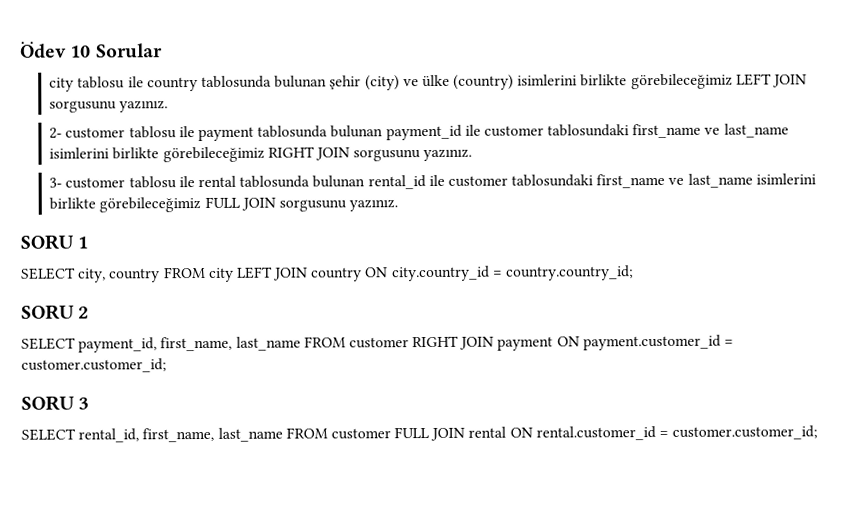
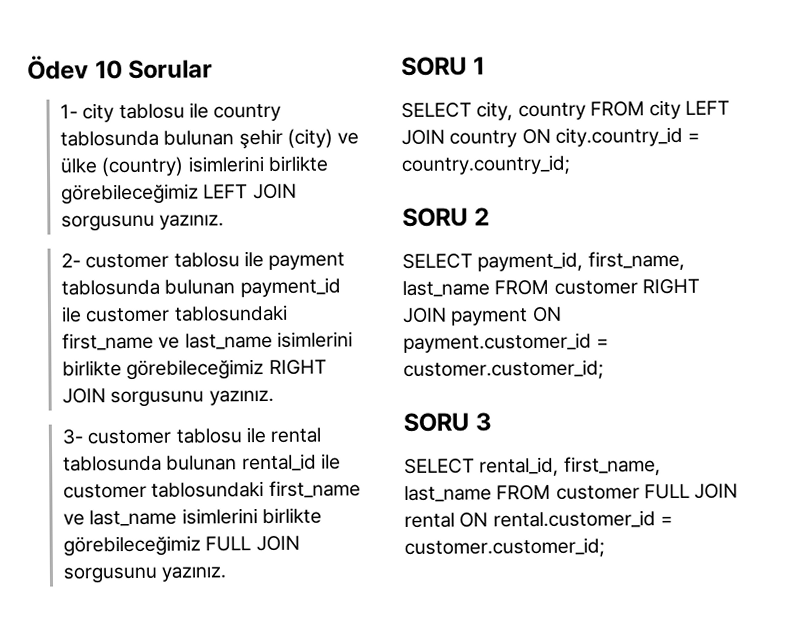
(163, 51) none -> [60,104,79,119] 1-

